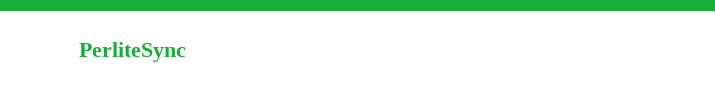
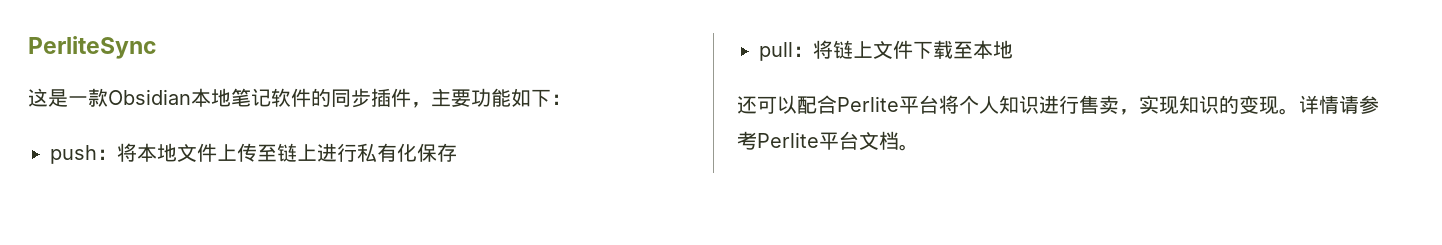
(186, 52) none -> [28,88,571,108] [50,143,457,164] [759,40,1013,61] [737,95,1379,115] [737,131,919,151] // 这是一款Obsidian本地笔记软件的同步插件，主要功能如下： // push：将本地文件上传至链上进行私有化保存 // pull：将链上文件下载至本地 // 还可以配合Perlite平台将个人知识进行售卖，实现知识的变现。详情请参考Perlite平台文档。

